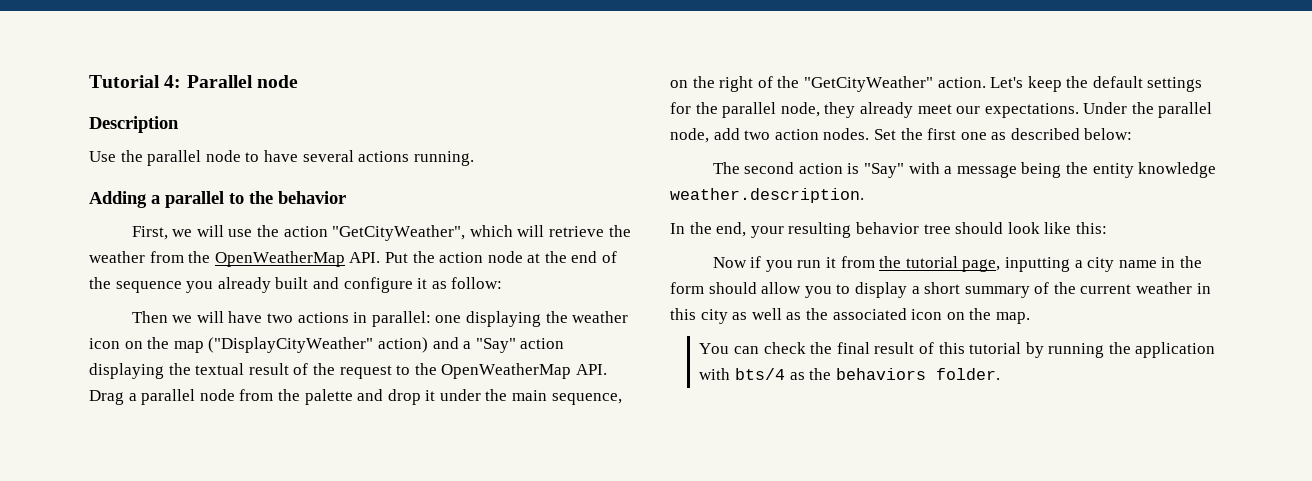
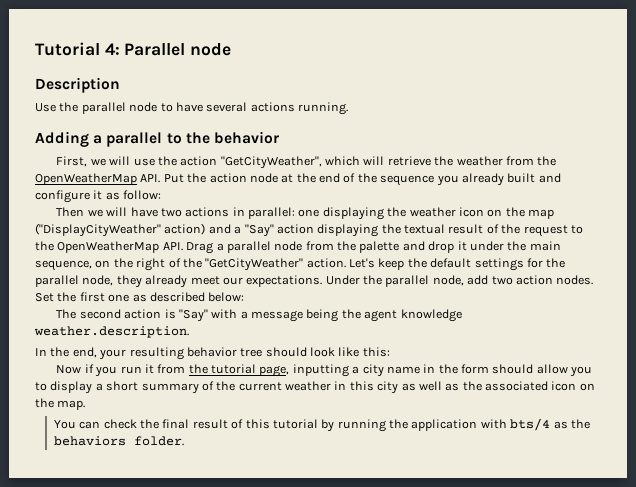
[1092,163,1134,178] entity -> [364,310,398,322] agent

